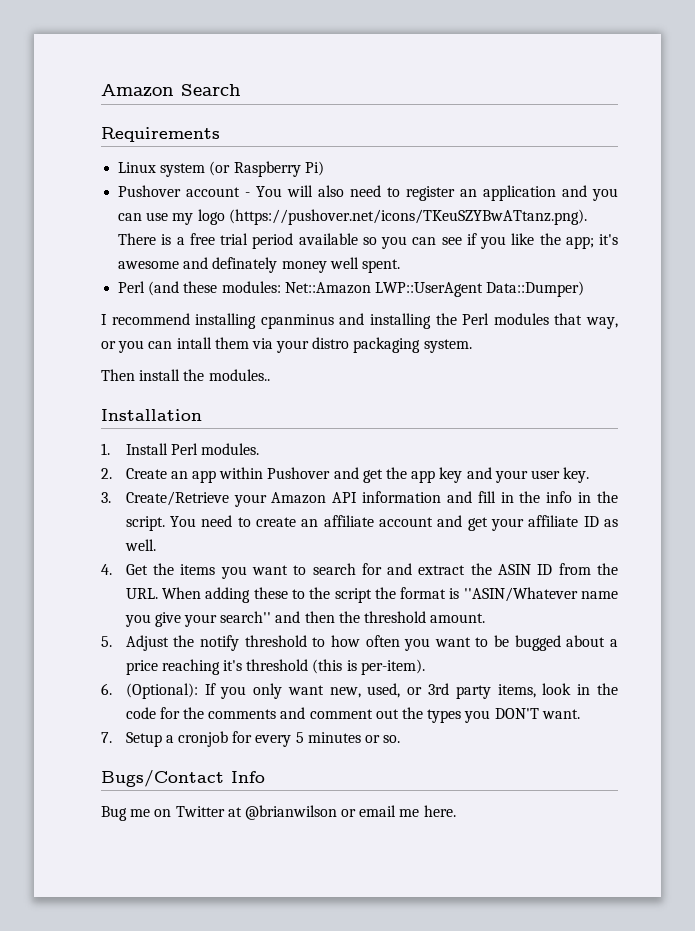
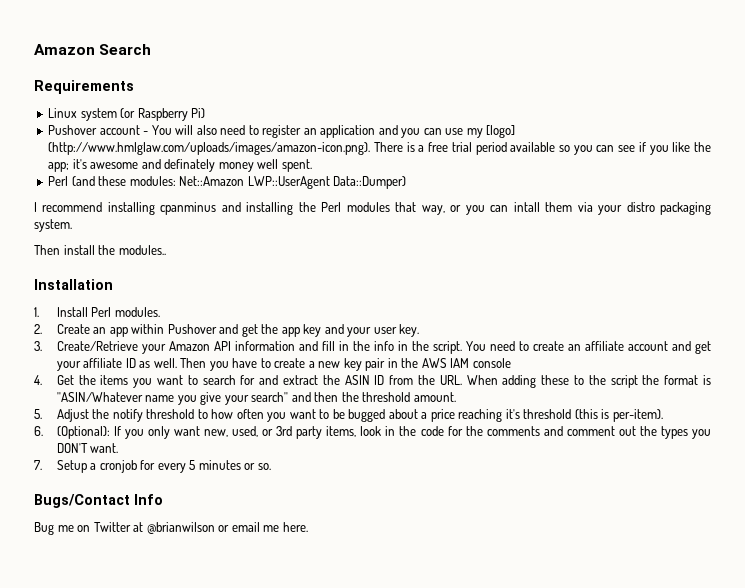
[197,209,587,225] logo (https://pushover.net/icons/TKeuSZYBwATtanz.png). -> [486,125,516,138] [48,142,371,155] [logo] (http://www.hmlglaw.com/uploads/images/amazon-icon.png).
(156, 545) none -> [180,358,511,371] Then you have to create a new key pair in the AWS IAM console

